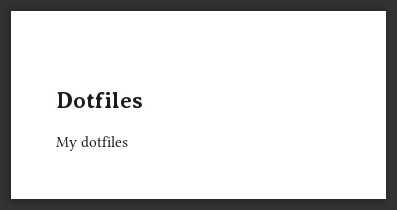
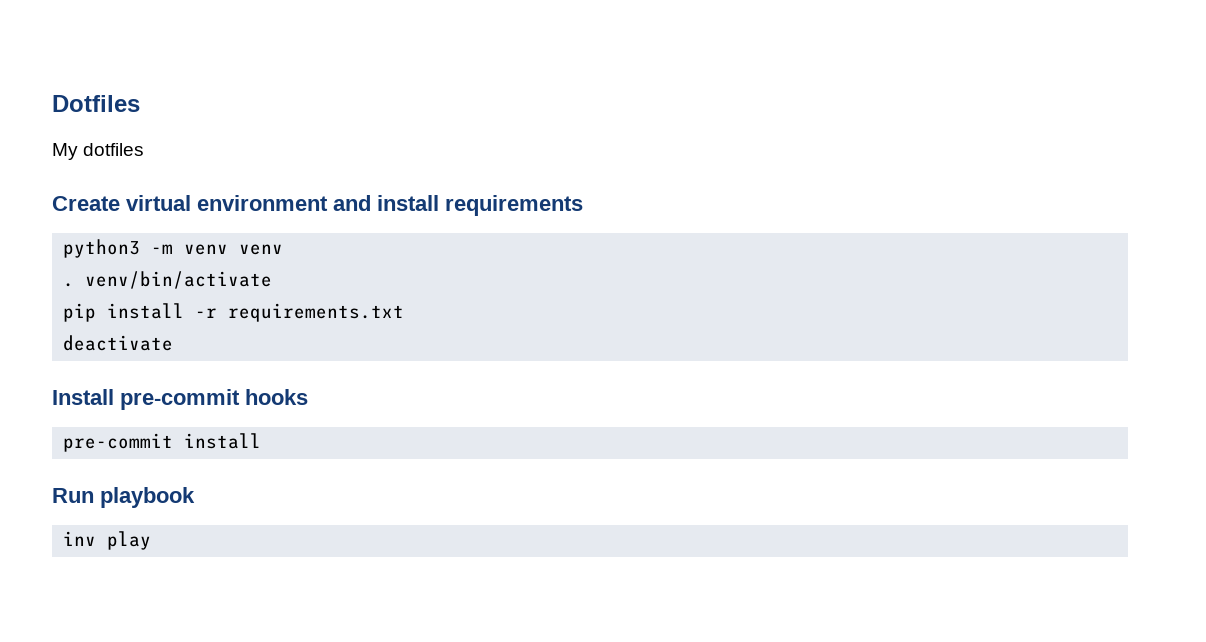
(129, 142) none -> [52,195,583,216] [63,239,284,258] [63,271,273,289] [63,303,405,322] [63,335,174,351] [52,389,308,410] [63,433,262,452] [52,487,195,508] [63,531,152,550] // Create virtual environment and install requirements // python3 -m venv venv // . venv/bin/activate // pip install -r requirements.txt // deactivate // Install pre-commit hooks // pre-commit install // Run playbook // inv play

